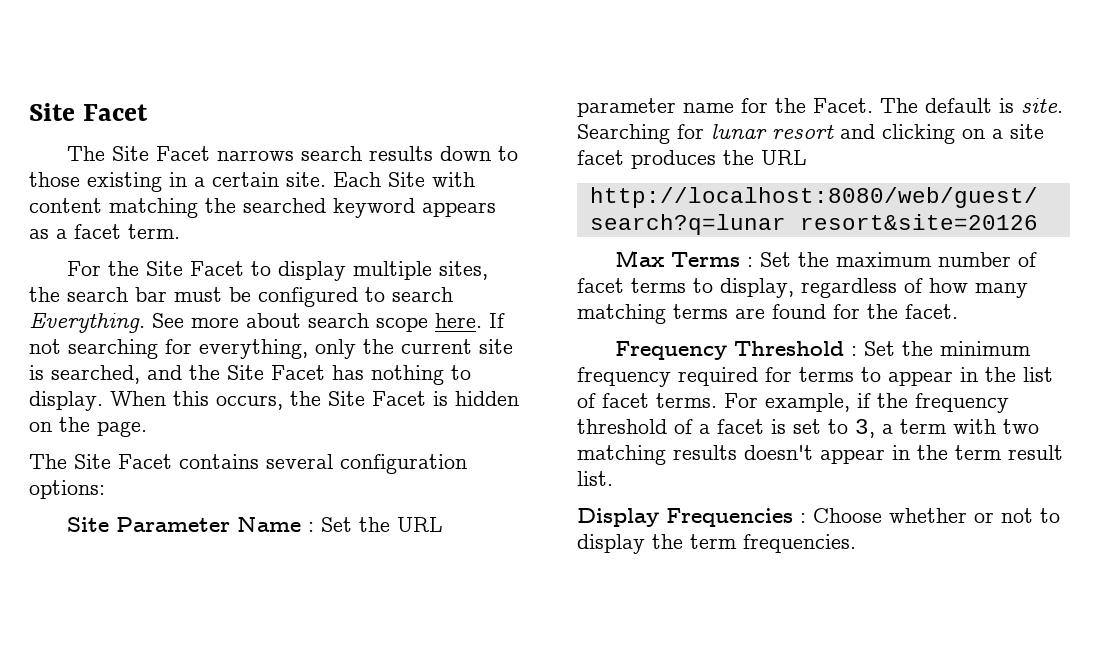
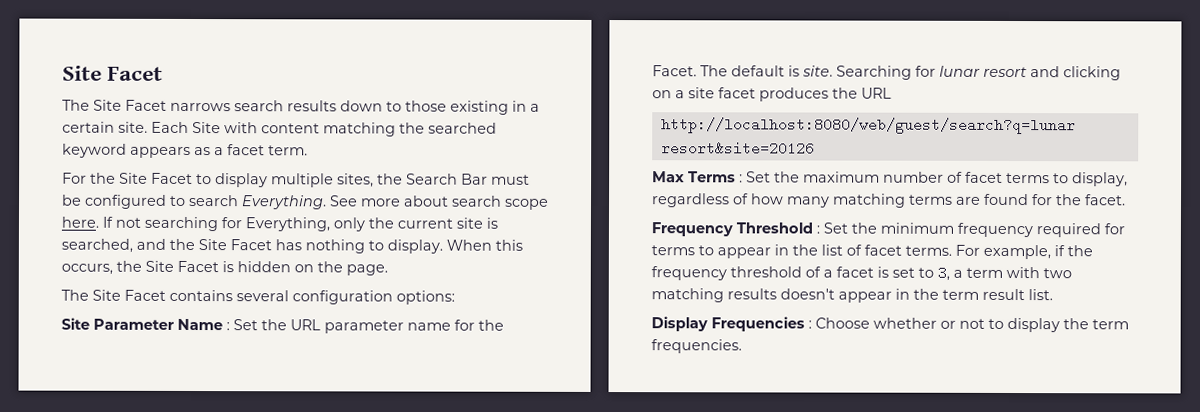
[67,287,167,302] search bar -> [406,173,488,185] Search Bar
[199,339,308,359] everything, -> [245,217,330,232] Everything,

